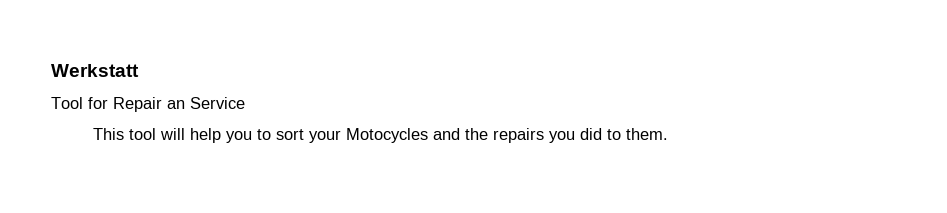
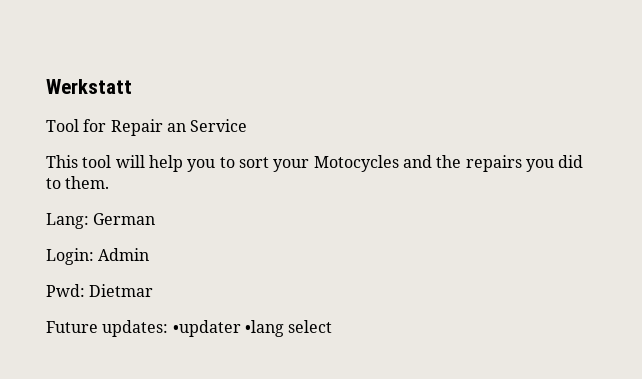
(668, 134) none -> [46,213,156,229] [46,248,150,265] [46,284,154,297] [46,320,333,337] // Lang: German // Login: Admin // Pwd: Dietmar // Future updates: •updater •lang select

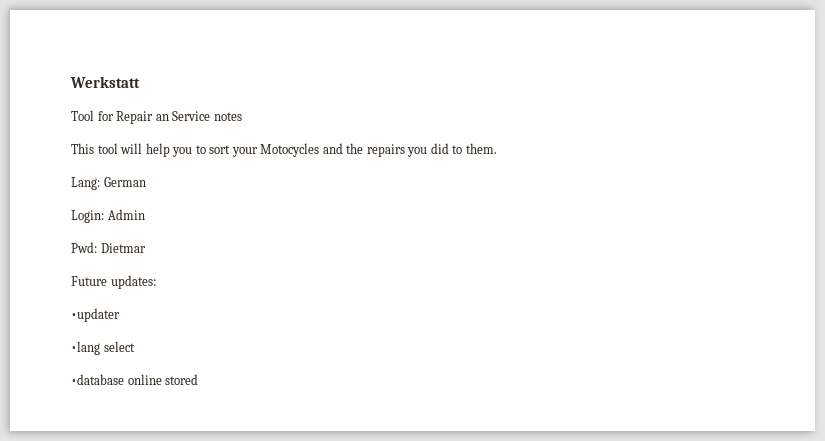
(248, 125) none -> [213,112,242,121] notes
(169, 328) none -> (156, 282) //
(241, 328) none -> (120, 315) //
(333, 326) none -> [71,374,199,385] // •database online stored

